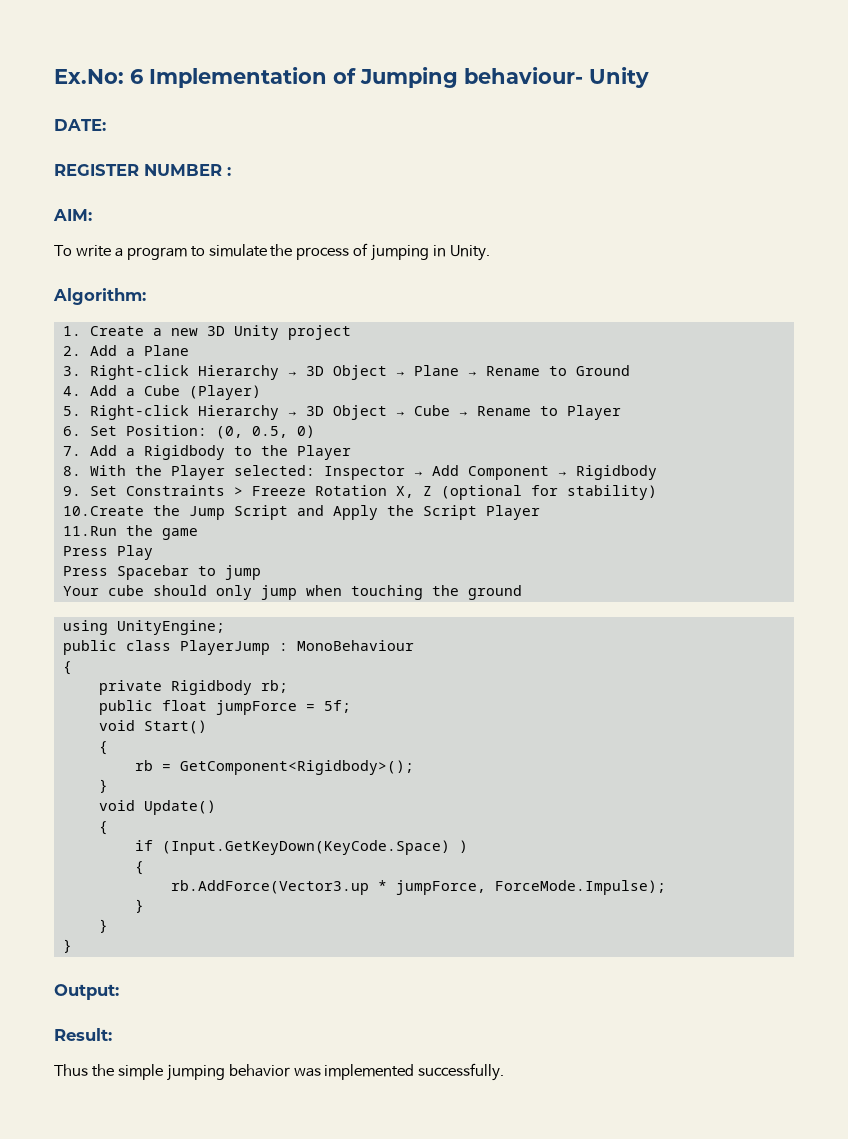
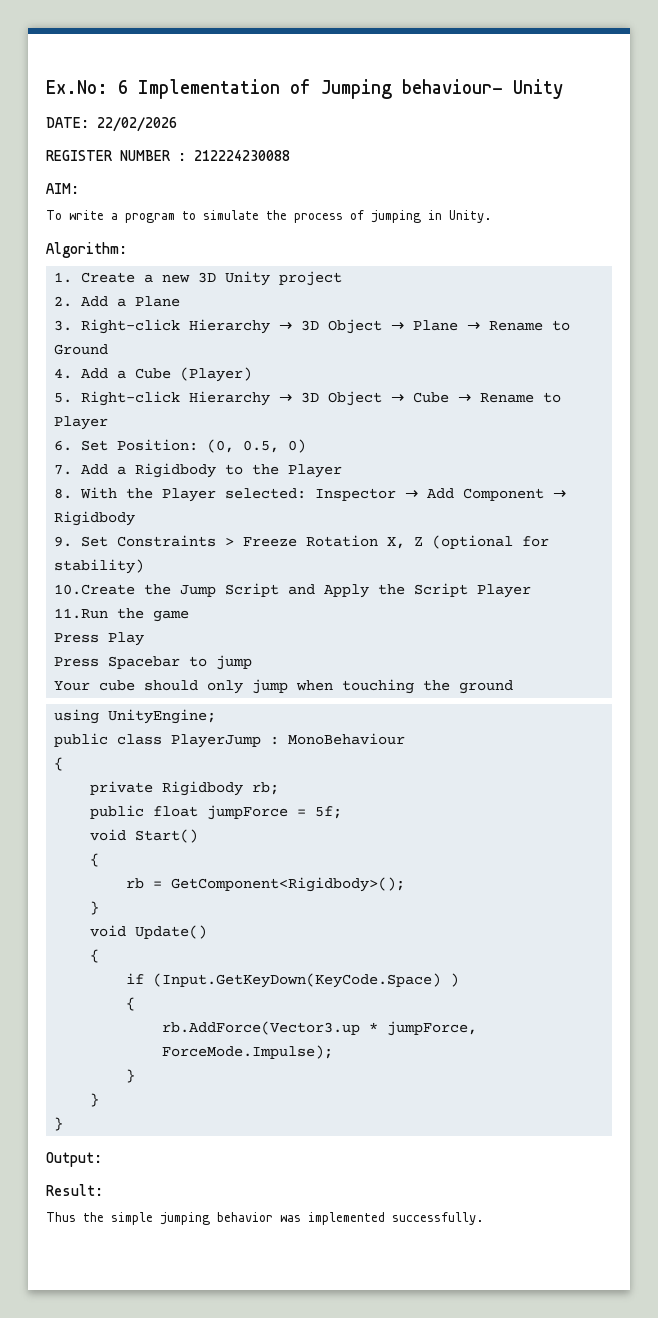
(106, 125) none -> [97,117,177,132] 22/02/2026
(231, 171) none -> [194,150,290,161] 212224230088

